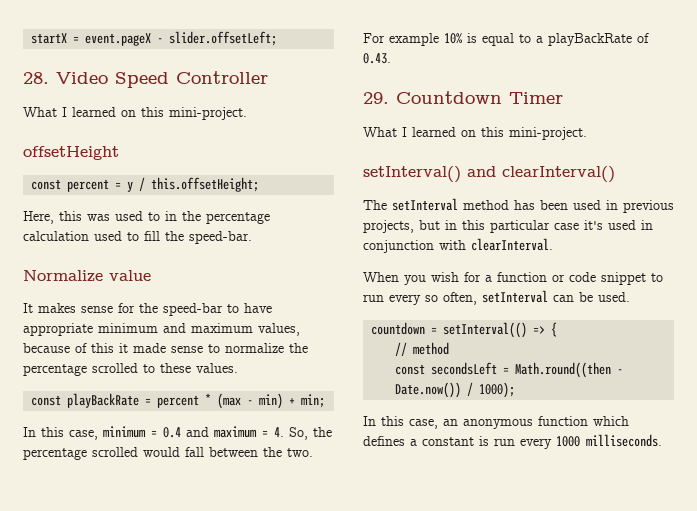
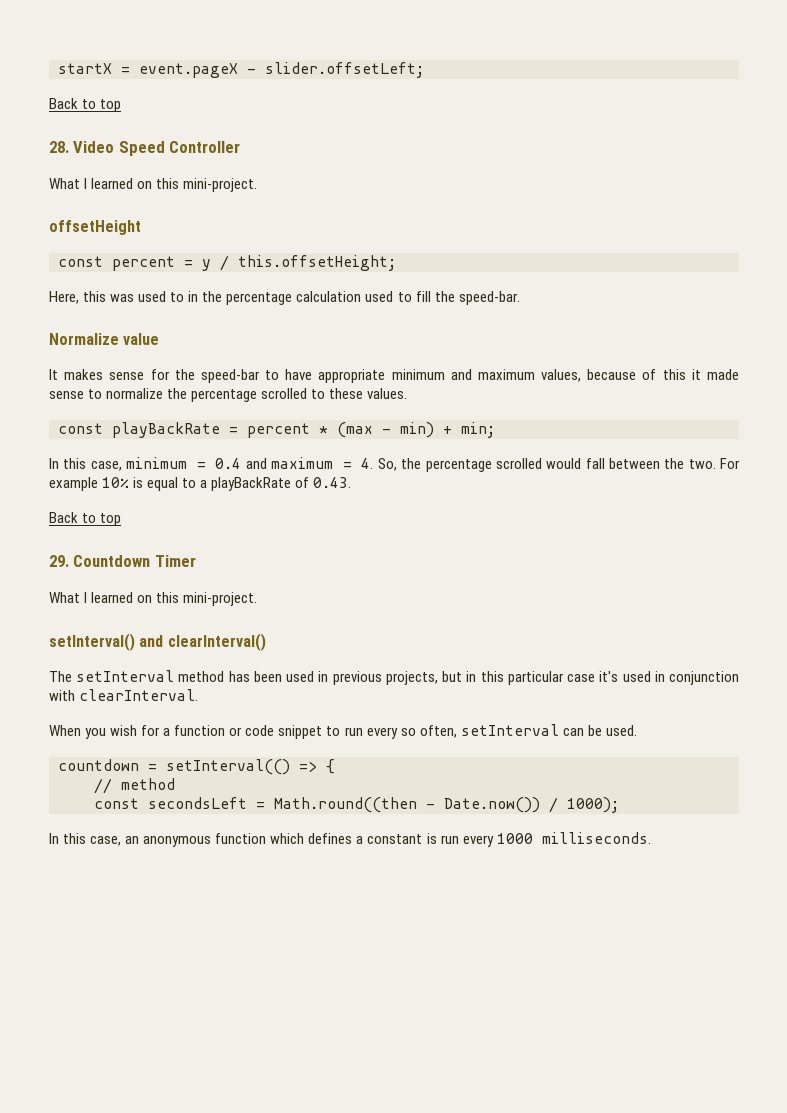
(278, 38) none -> [49,98,122,112] // Back to top
(391, 58) none -> [49,512,122,526] // Back to top

